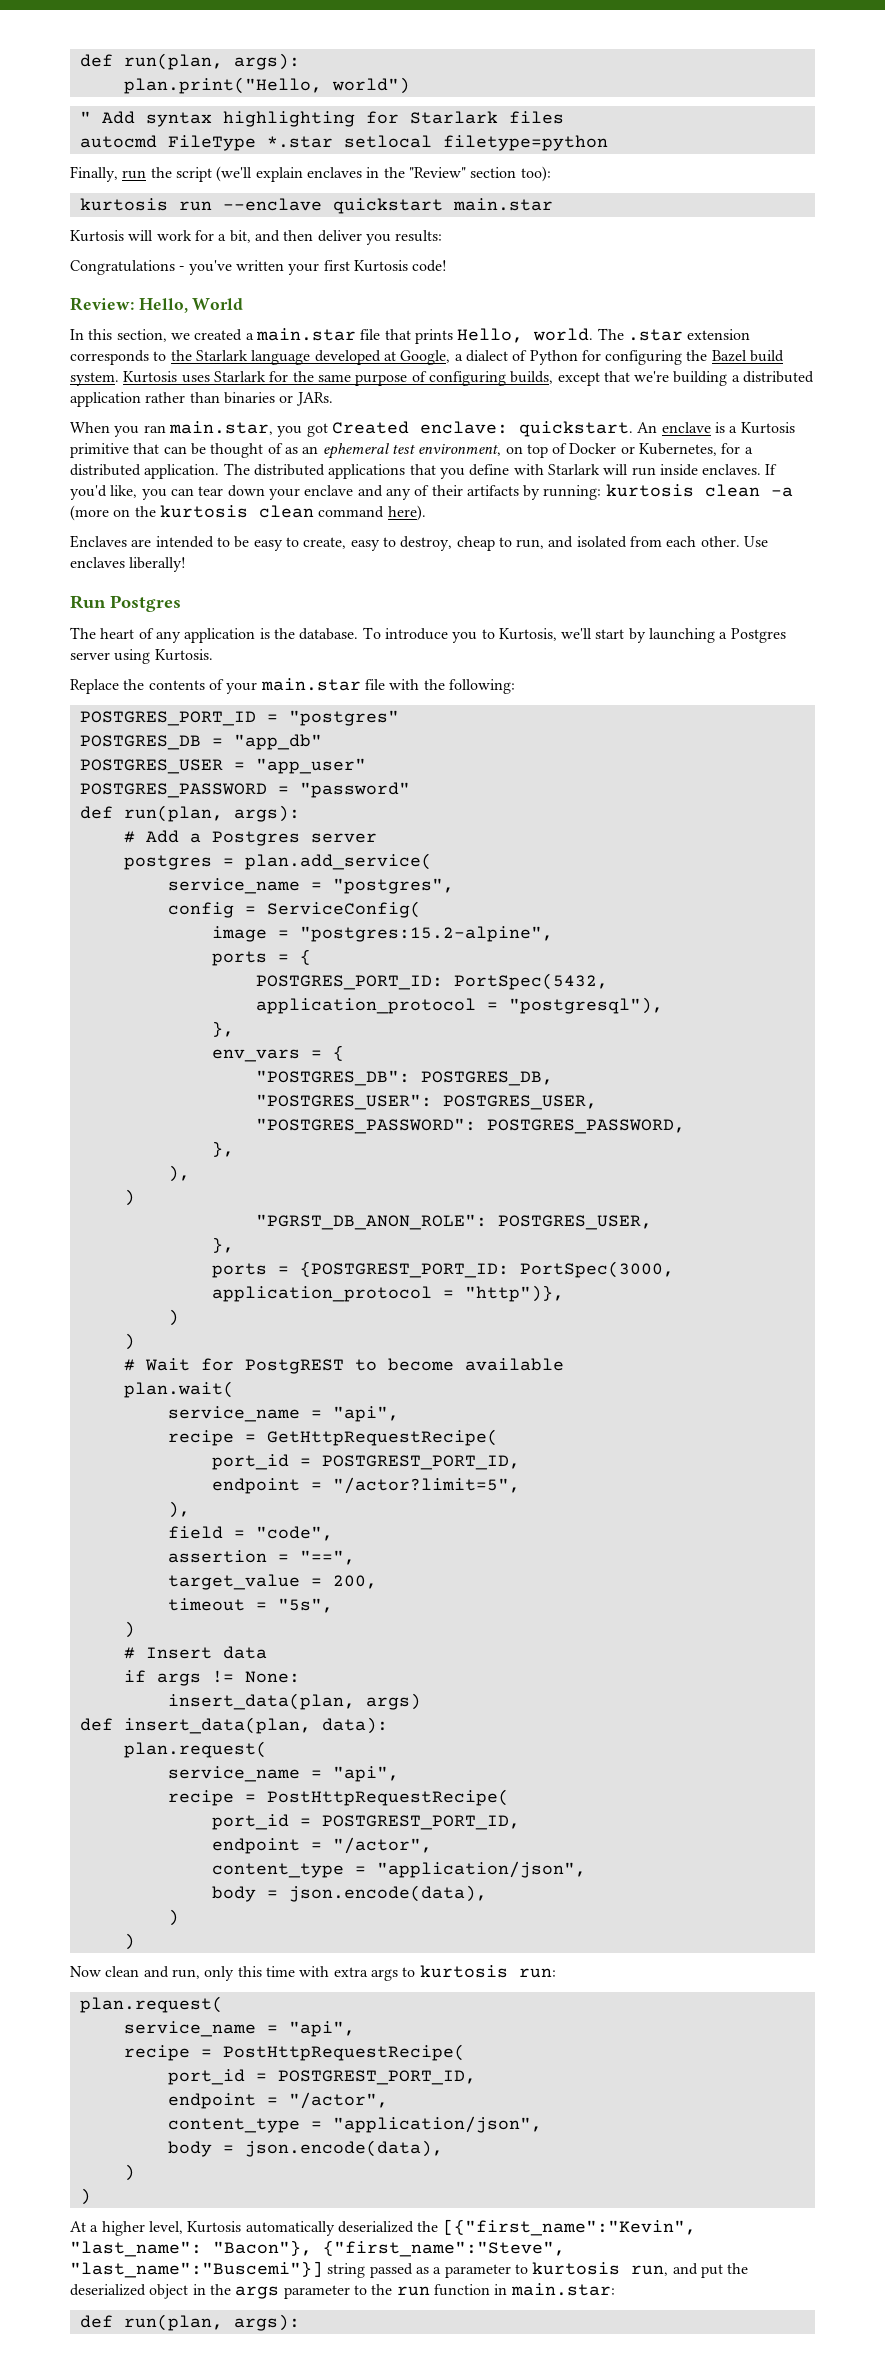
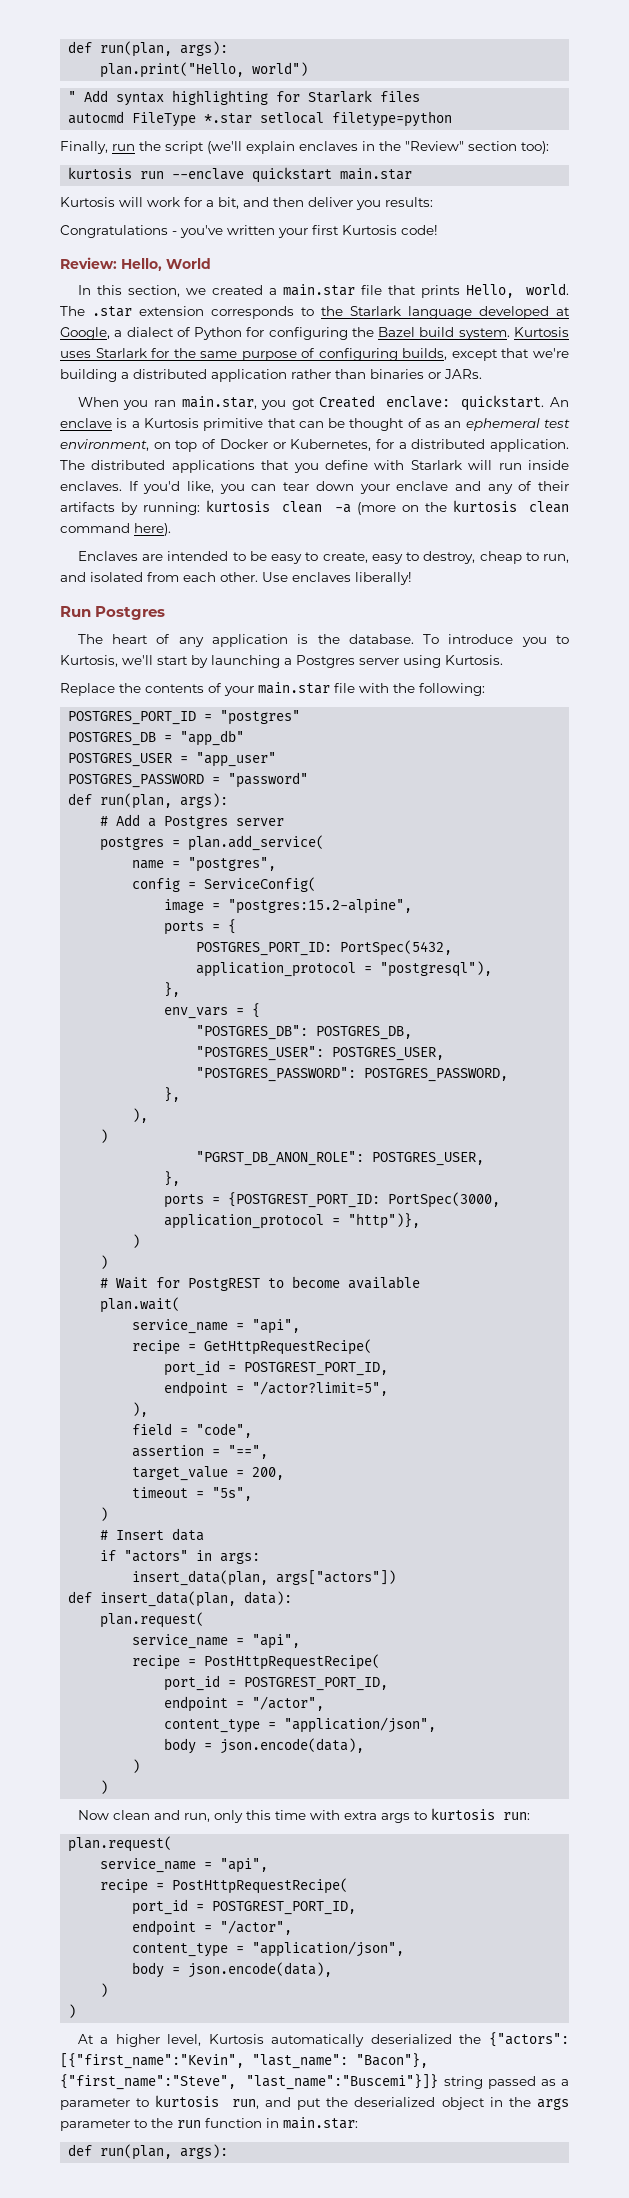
[167,878,300,894] service_name -> [132,860,165,869] name
[156,1670,300,1686] [167,1693,421,1710] args != None: // insert_data(plan, args) -> [124,1550,261,1564] [132,1570,397,1586] "actors" in args: // insert_data(plan, args["actors"])
(439, 2226) none -> [488,2032,569,2047] {"actors":
[70,2261,323,2278] "last_name":"Buscemi"}] -> [246,2074,439,2090] "last_name":"Buscemi"}]}

